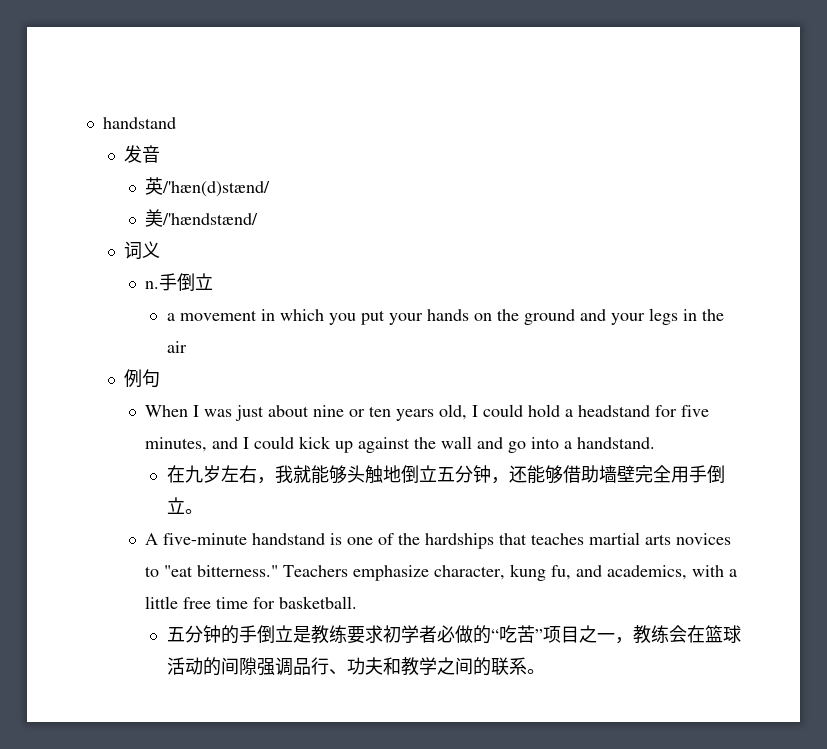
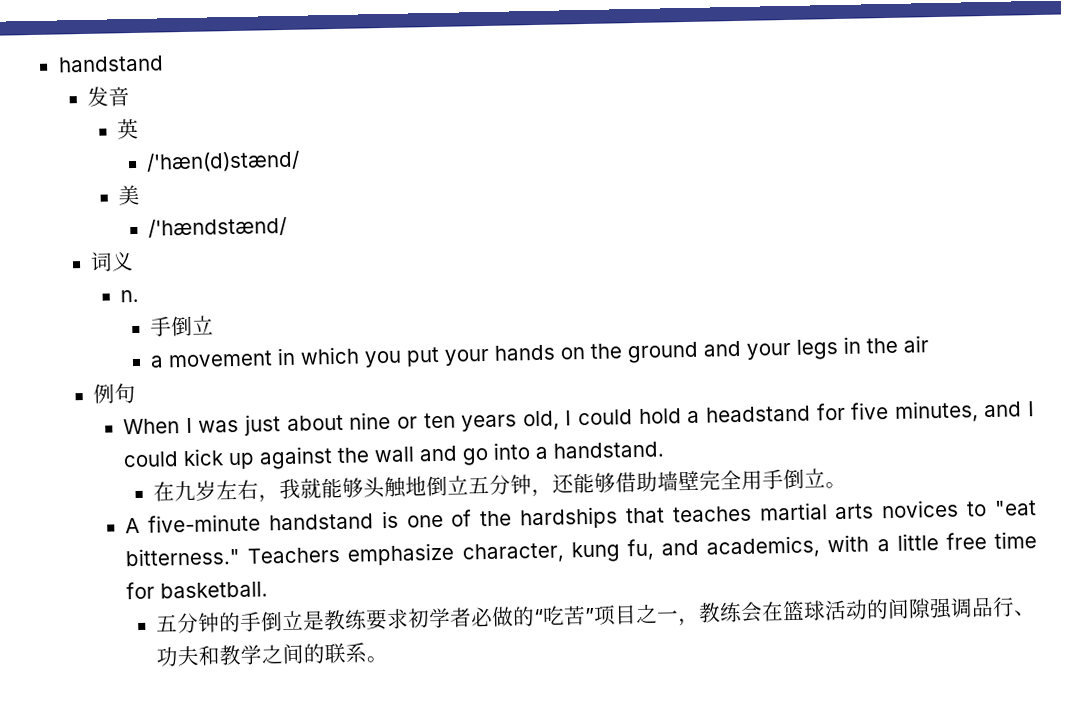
(164, 186) none -> (140, 129) //
(164, 218) none -> (141, 195) //
(160, 285) none -> (140, 296) //

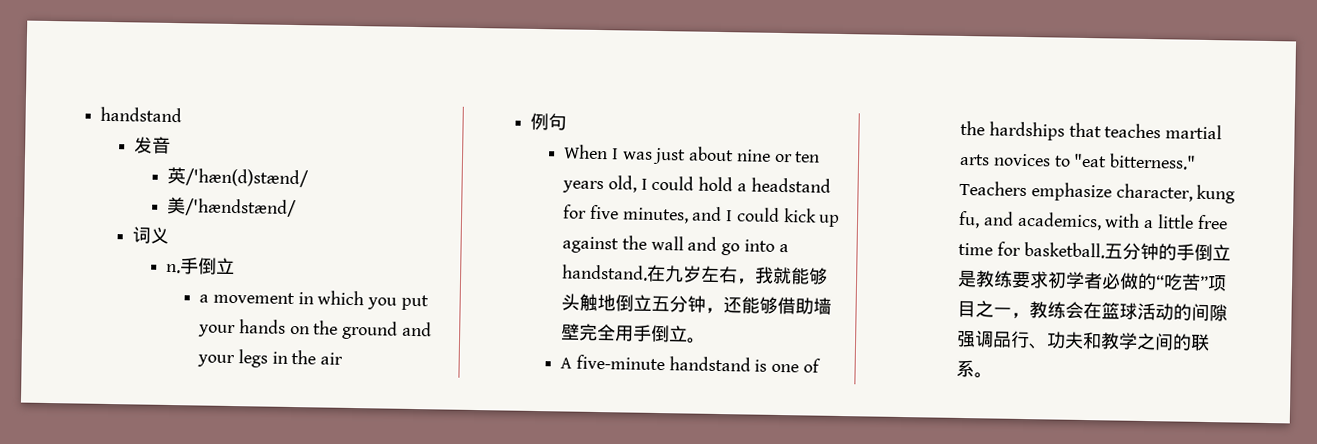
(140, 129) // -> (187, 175) none
(141, 195) // -> (187, 205) none
(140, 296) // -> (182, 268) none
(665, 450) // -> (649, 272) none
(269, 590) // -> (1105, 250) none

